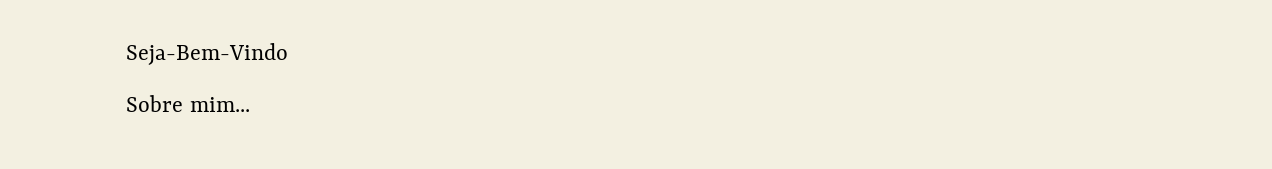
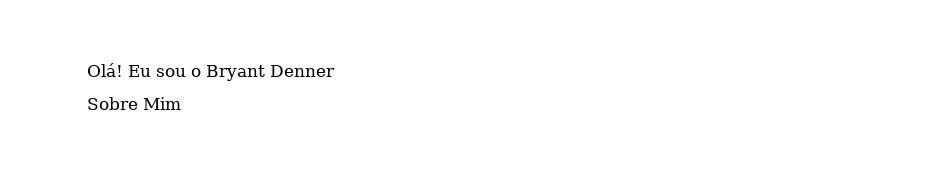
[126,43,288,65] Seja-Bem-Vindo -> [87,63,335,81] Olá! Eu sou o Bryant Denner
[189,97,250,112] mim... -> [143,97,181,110] Mim

